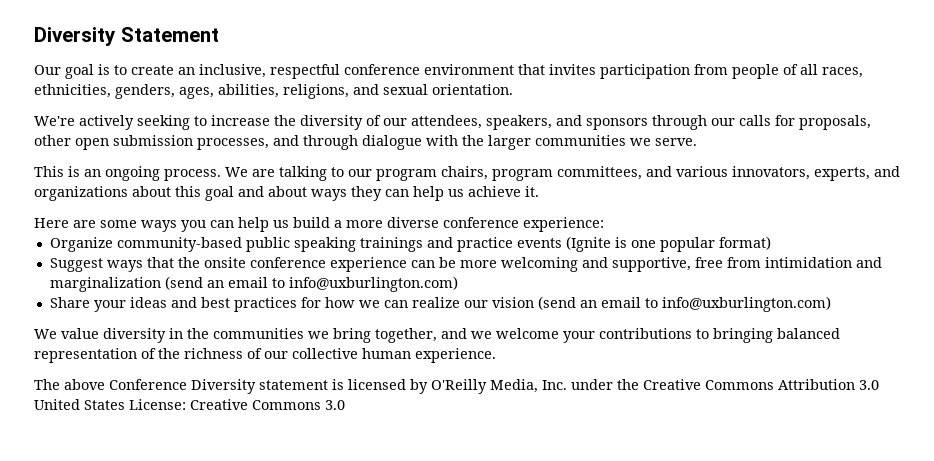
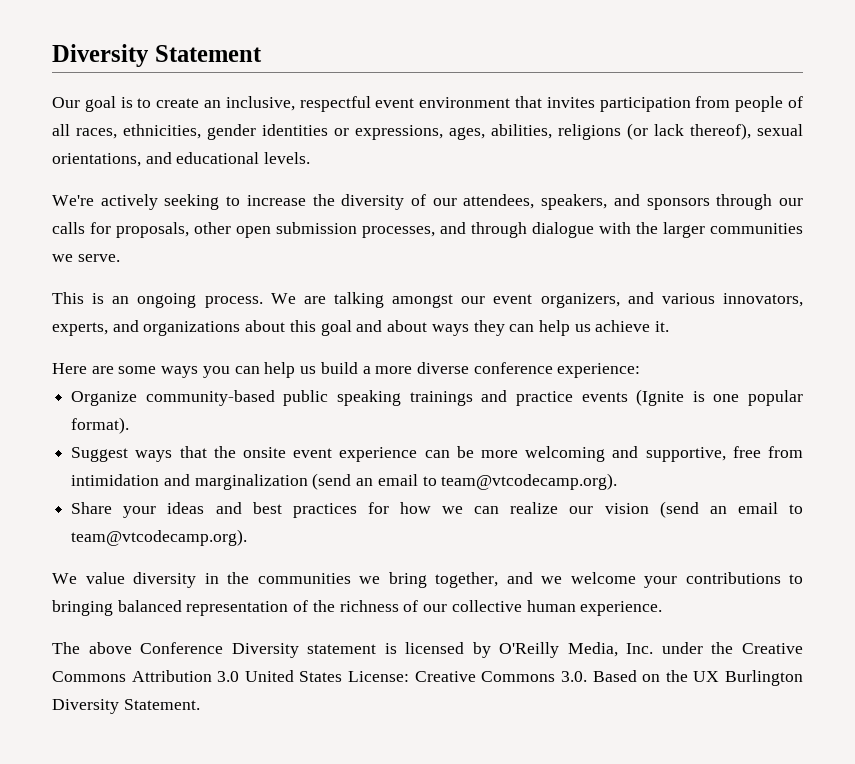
[344,64,420,75] conference -> [375,98,415,108] event
[115,84,513,99] genders, ages, abilities, religions, and sexual orientation. -> [207,123,803,140] [52,152,311,167] gender identities or expressions, ages, abilities, religions (or lack thereof), sexual orientations, and educational levels.
[331,166,642,181] to our program chairs, program committees, -> [392,293,620,308] amongst our event organizers,
[718,236,771,250] format) -> [71,417,130,434] format).
[249,257,326,268] conference -> [293,448,333,458] event
[288,276,458,292] info@uxburlington.com) -> [441,473,618,490] team@vtcodecamp.org).
[661,296,831,312] info@uxburlington.com) -> [71,529,248,546] team@vtcodecamp.org).
[325,400,345,410] 3.0 -> [560,670,804,686] [52,699,200,714] 3.0. Based on the UX Burlington Diversity Statement.

